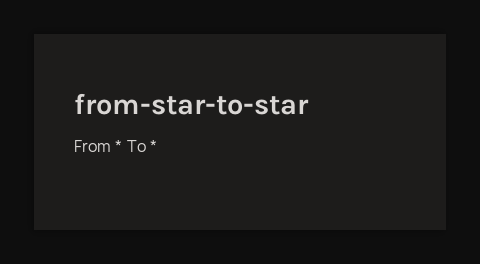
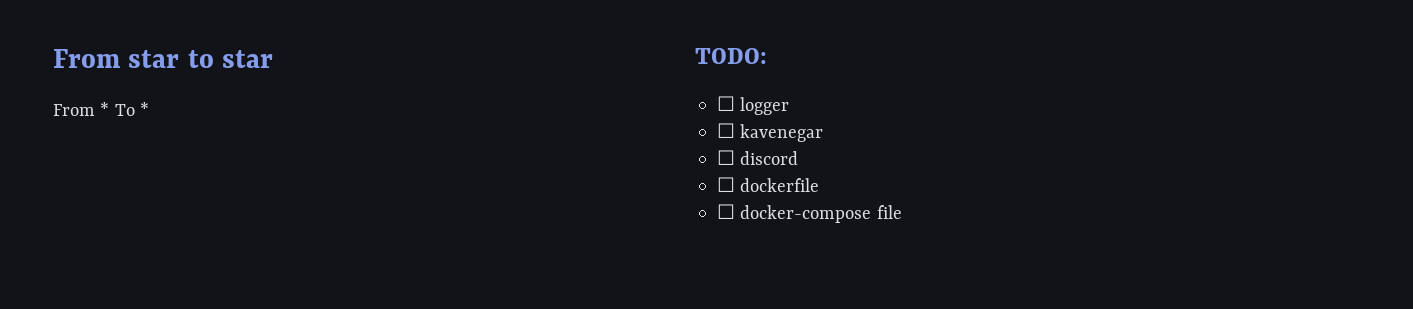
[74,93,309,115] from-star-to-star -> [53,49,274,68] From star to star
(157, 146) none -> [695,48,767,64] [717,96,790,115] [717,123,824,142] [717,150,799,165] [717,177,820,192] [717,204,902,223] // TODO: // ☐ logger // ☐ kavenegar // ☐ discord // ☐ dockerfile // ☐ docker-compose file

